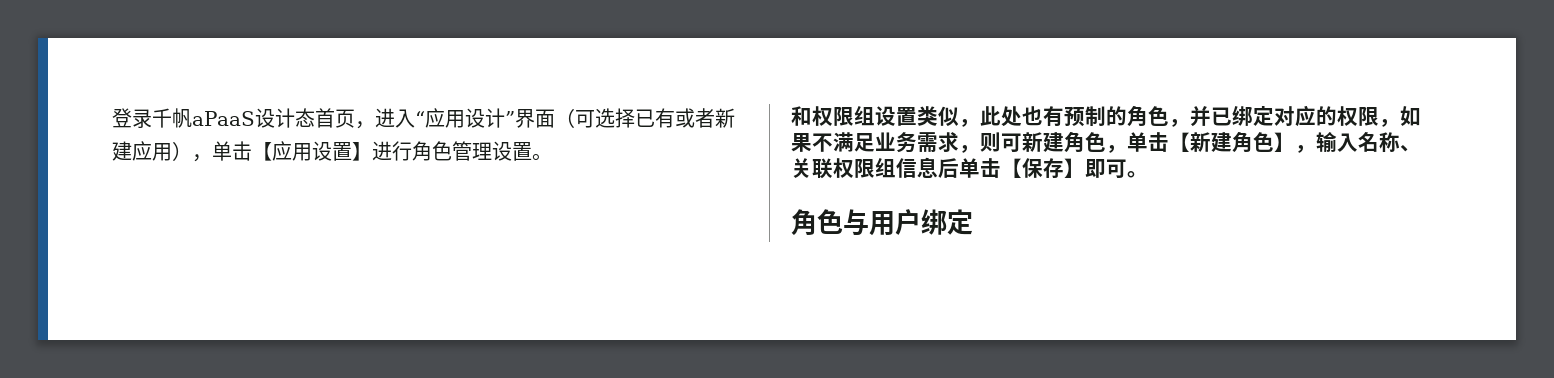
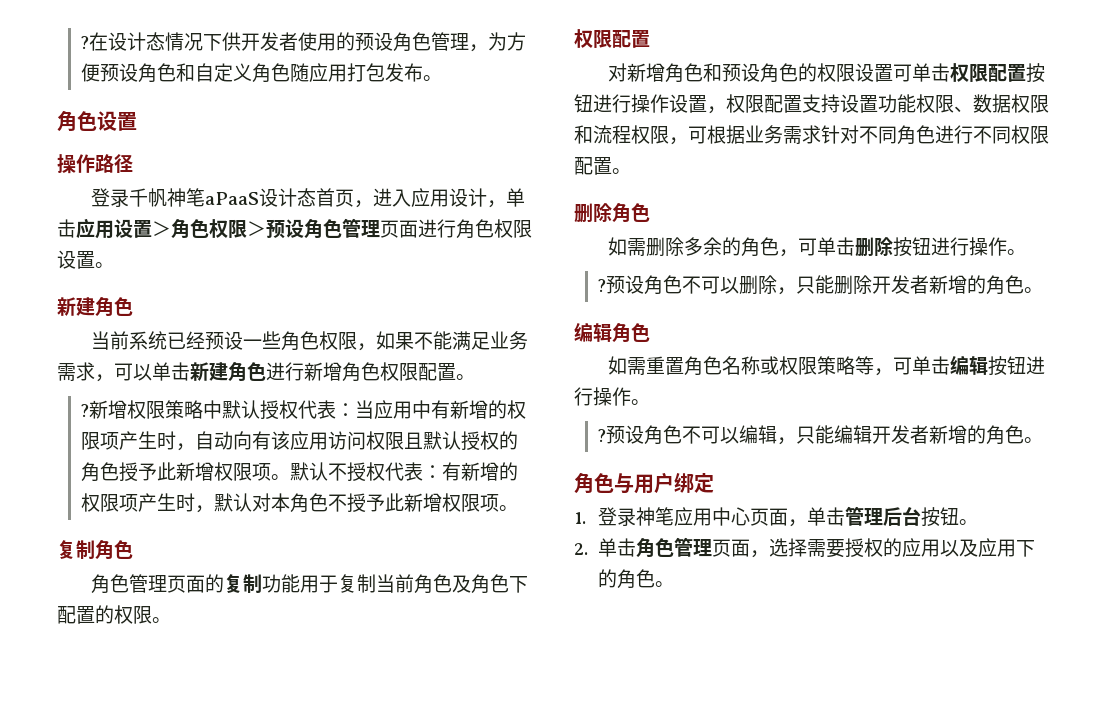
(112, 118) none -> [81,32,527,52] [81,63,443,83] [57,110,137,132] [57,154,133,174] ?在设计态情况下供开发者使用的预设角色管理，为方便预设角色和自定义角色随应用打包发布。 // 角色设置 // 操作路径 //
(192, 118) none -> [166,188,205,207] 神笔
[414,111,425,126] “ -> (411, 198) none
[504,108,735,128] [112,141,372,162] ”界面（可选择已有或者新建应用），单击【应用设置】 -> [486,188,525,208] [57,218,418,239] ，单击应用设置＞角色权限＞预设角色管理页面
[452,141,492,161] 管理 -> [494,219,532,238] 权限
[791,105,1337,127] 和权限组设置类似，此处也有预制的角色，并已绑定对应的 -> [57,297,133,317] [90,331,319,351] 新建角色 // 当前系统已经预设一些角色
(833, 142) none -> [432,331,452,350] 能
[980,131,1421,153] [791,157,1148,179] [791,209,973,236] 则可新建角色，单击【新建角色】，输入名称、关联权限组信息后单击【保存】即可。 // 角色与用户绑定 -> [114,362,475,382] [81,400,527,420] [81,431,519,451] [81,462,519,482] [81,493,519,513] [57,540,133,560] [90,574,528,594] [57,605,171,624] [574,29,650,48] [607,63,1045,83] [574,94,1049,114] [574,125,1049,145] [574,157,631,175] [574,203,650,223] [607,237,1026,257] [598,275,1044,295] [574,322,650,343] [607,355,1045,376] [574,387,650,406] [598,425,1044,445] [574,472,714,494] [574,506,979,527] [574,537,1036,558] [598,569,675,589] 可以单击新建角色进行新增角色权限配置。 // ?新增权限策略中默认授权代表：当应用中有新增的权限项产生时，自动向有该应用访问权限且默认授权的角色授予此新增权限项。默认不授权代表：有新增的权限项产生时，默认对本角色不授予此新增权限项。 // 复制角色 // 角色管理页面的复制功能用于复制当前角色及角色下配置的权限。 // 权限配置 // 对新增角色和预设角色的权限设置可单击权限配置按钮进行操作设置，权限配置支持设置功能权限、数据权限和流程权限，可根据业务需求针对不同角色进行不同权限配置。 // 删除角色 // 如需删除多余的角色，可单击删除按钮进行操作。 // ?预设角色不可以删除，只能删除开发者新增的角色。 // 编辑角色 // 如需重置角色名称或权限策略等，可单击编辑按钮进行操作。 // ?预设角色不可以编辑，只能编辑开发者新增的角色。 // 角色与用户绑定 // 1.登录神笔应用中心页面，单击管理后台按钮。 // 2.单击角色管理页面，选择需要授权的应用以及应用下的角色。

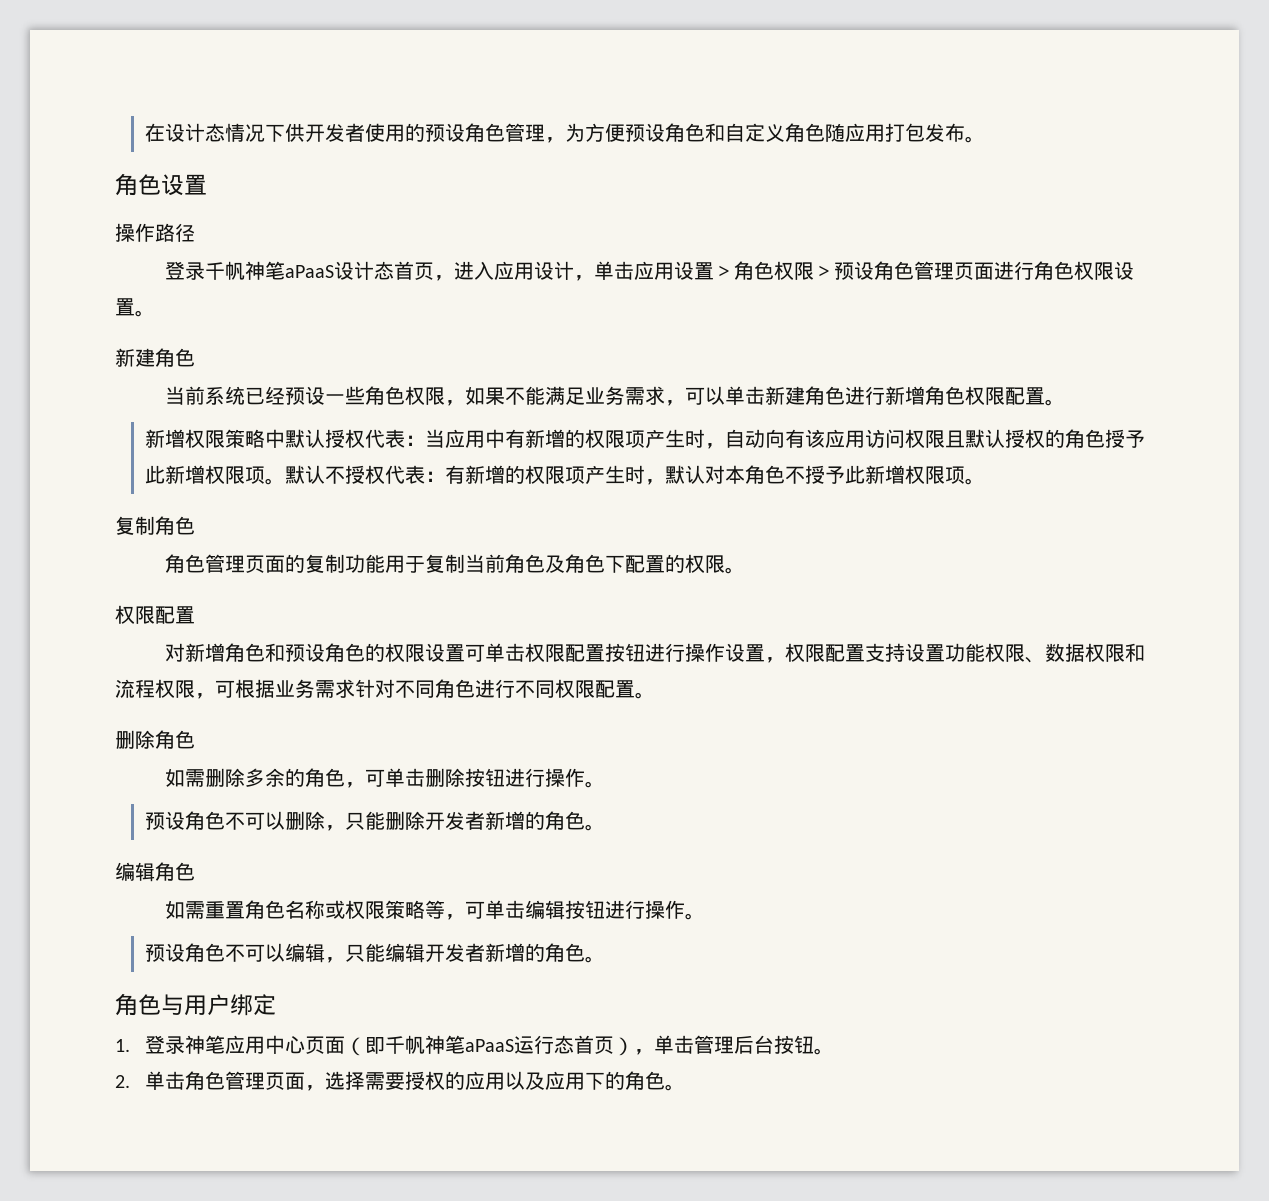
[81,36,90,49] ? -> (144, 132) none
[81,404,90,417] ? -> (1066, 402) none
[598,279,607,292] ? -> (606, 784) none
[598,429,607,442] ? -> (706, 916) none
(789, 517) none -> [344,1035,634,1056] （即千帆神笔aPaaS运行态首页）

